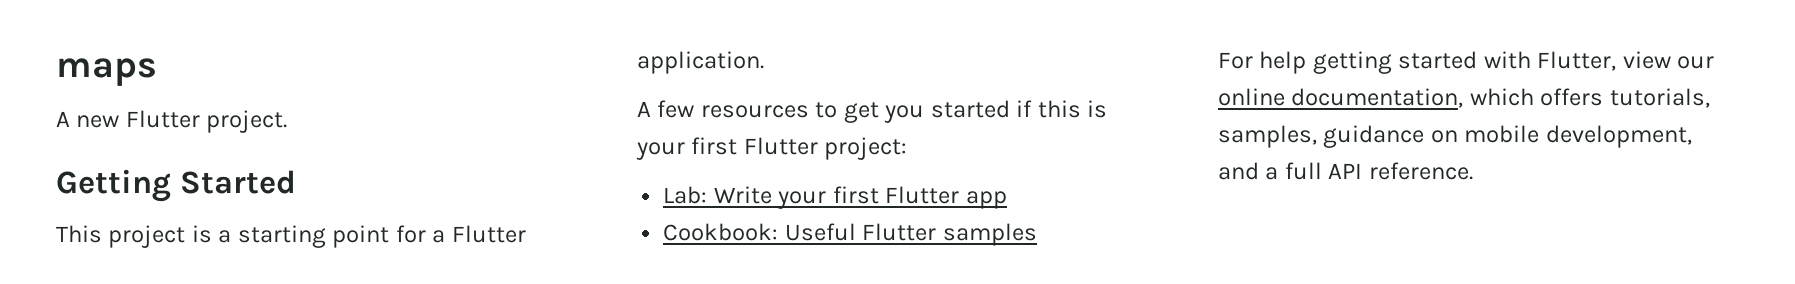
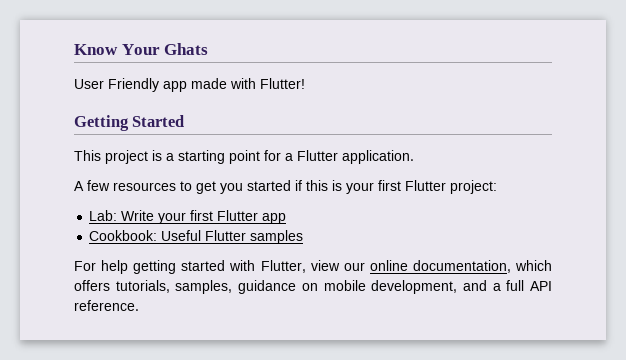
[56,58,157,86] [56,110,288,133] maps // A new Flutter project. -> [74,43,209,55] [74,78,305,92] Know Your Ghats // User Friendly app made with Flutter!

